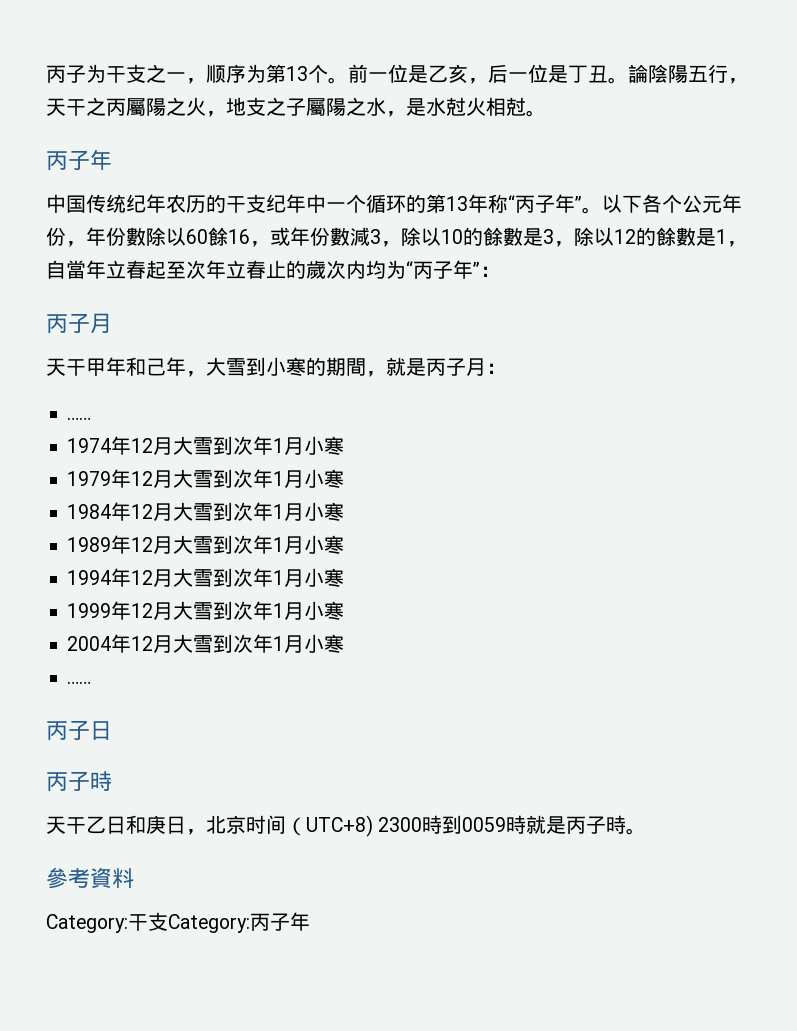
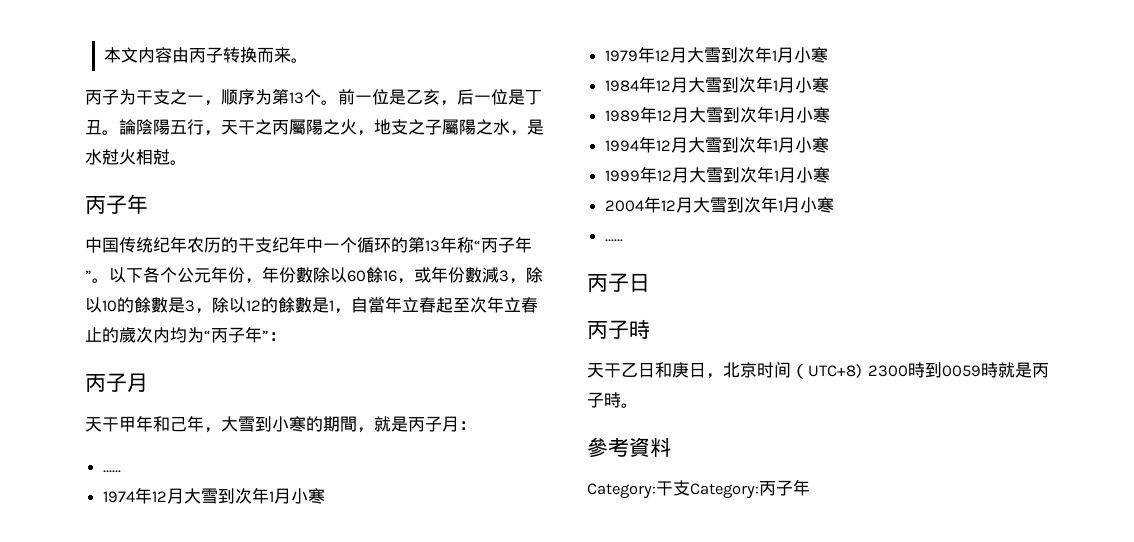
(46, 74) none -> [104,47,309,63] 本文内容由丙子转换而来。 //

